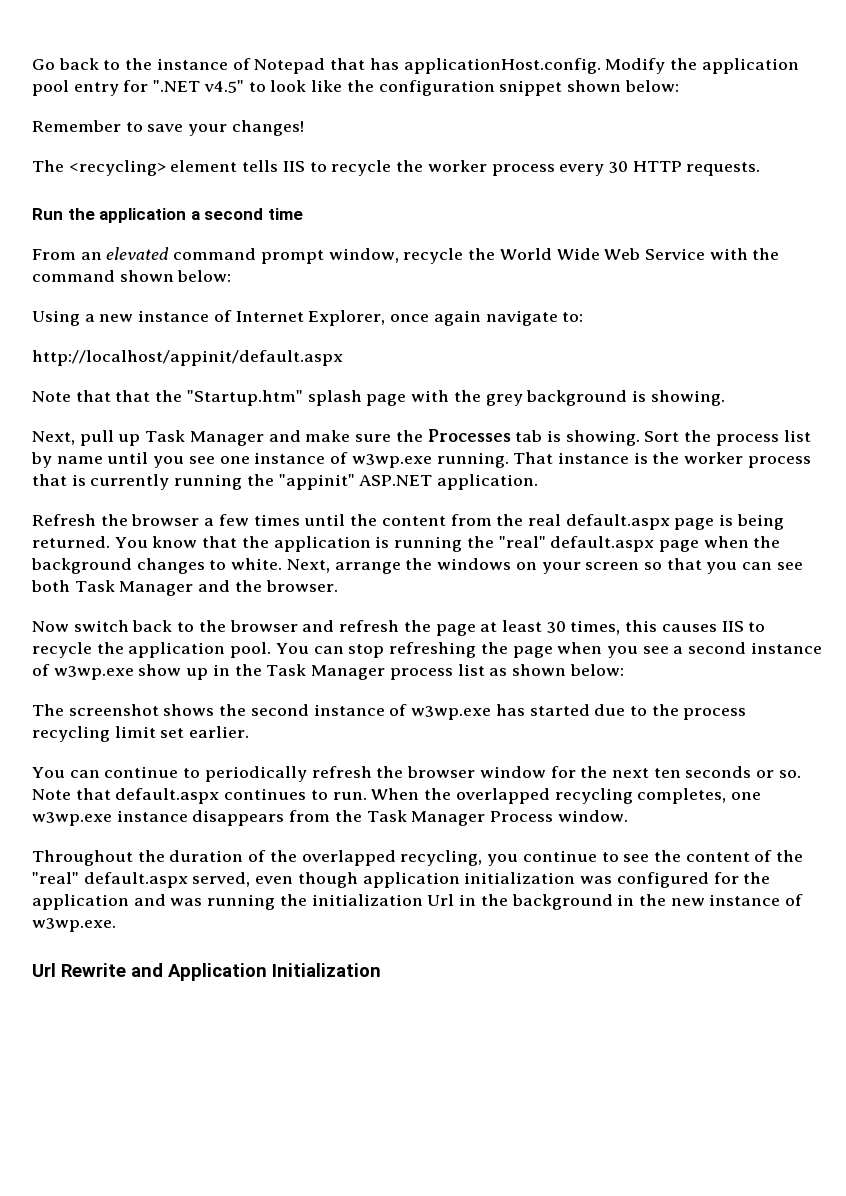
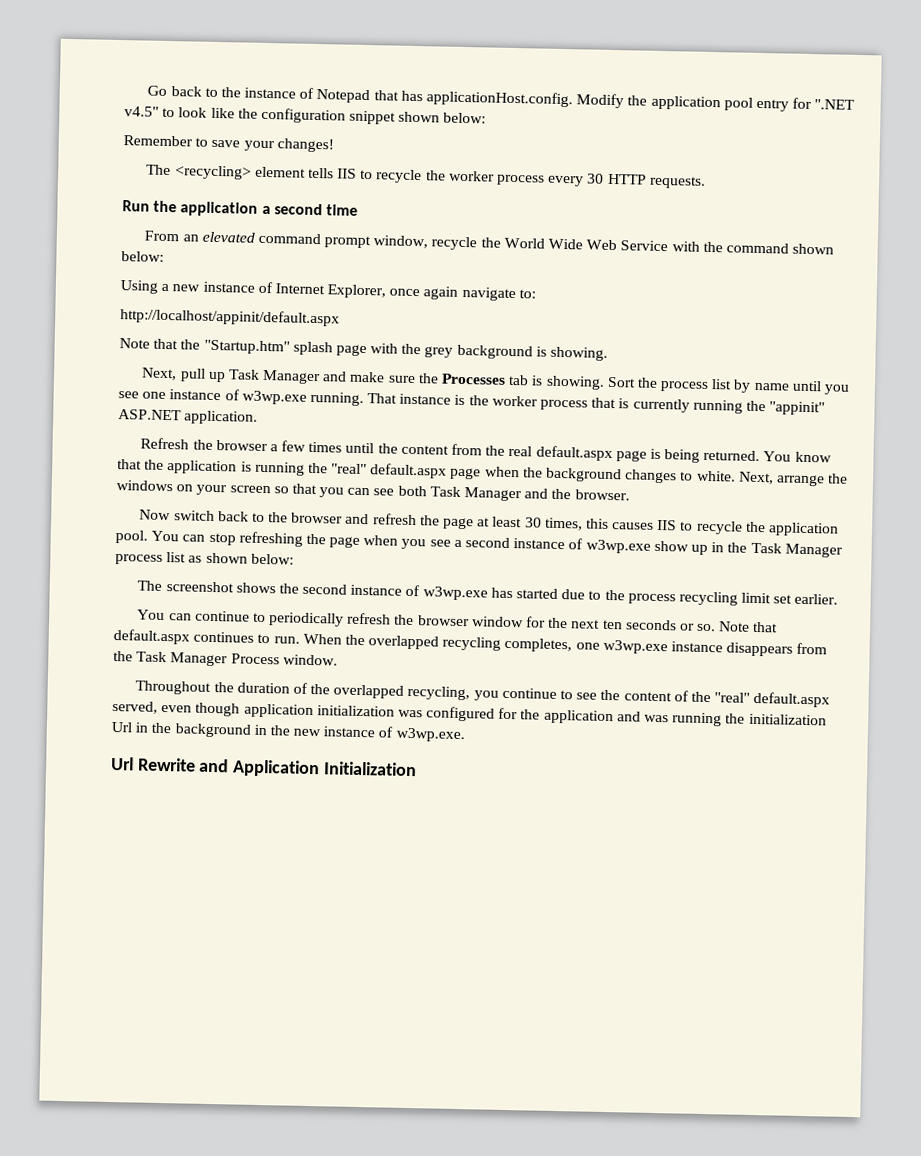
[115,390,151,402] that -> (179, 344) none

